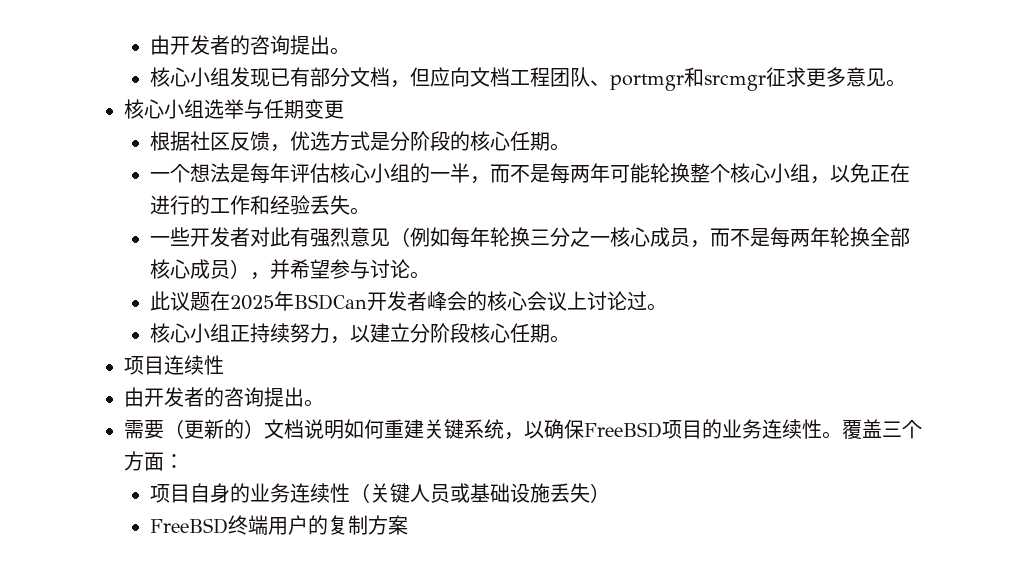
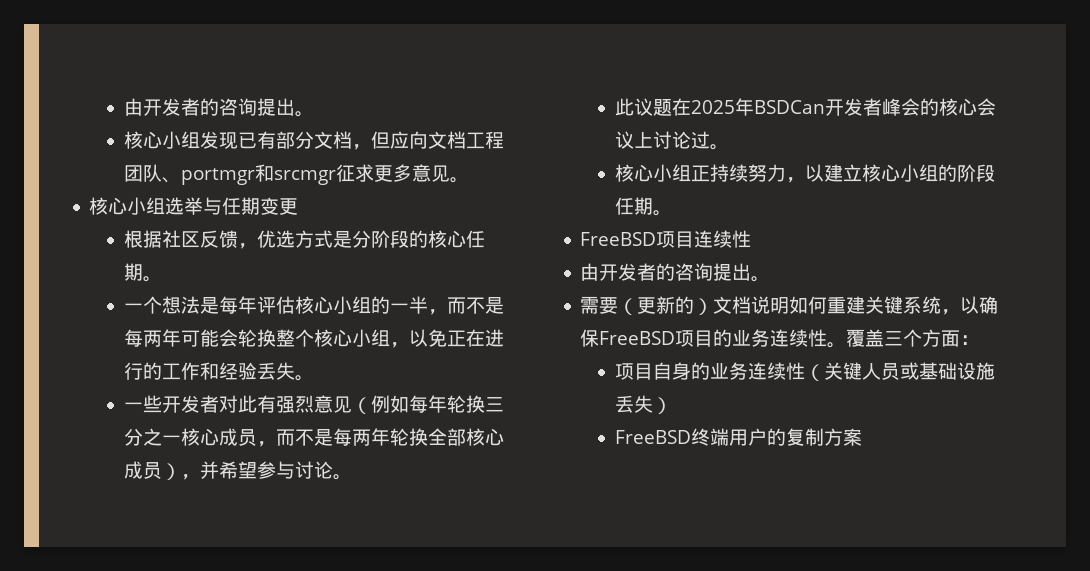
(651, 173) none -> [218,329,238,347] 会
[410,323,571,343] 分阶段核心任期。 // -> [861,164,995,182] [614,197,672,216] [580,232,657,246] 核心小组的阶段任期。 // FreeBSD

